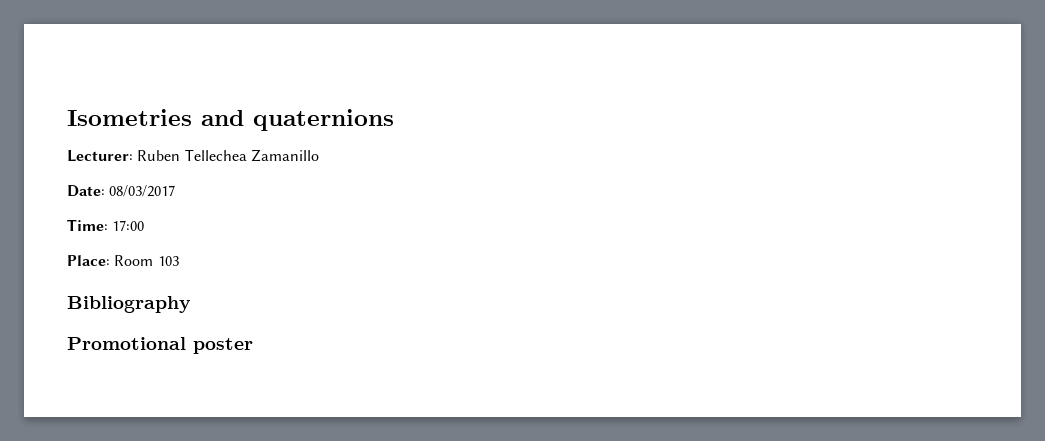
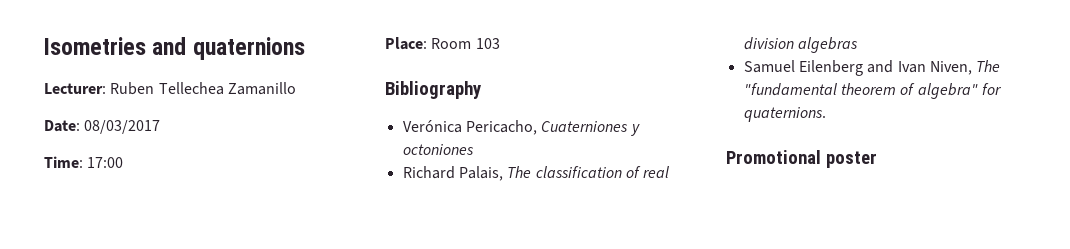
(191, 304) none -> [402,120,640,136] [402,144,474,155] [402,166,670,181] [743,37,858,53] [743,60,1001,76] [743,83,1002,99] [743,107,826,122] // Verónica Pericacho, Cuaterniones y octoniones // Richard Palais, The classification of real division algebras // Samuel Eilenberg and Ivan Niven, The "fundamental theorem of algebra" for quaternions.

